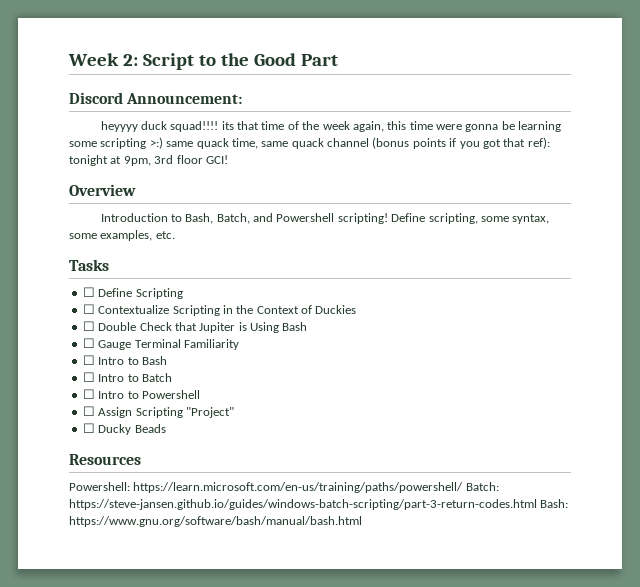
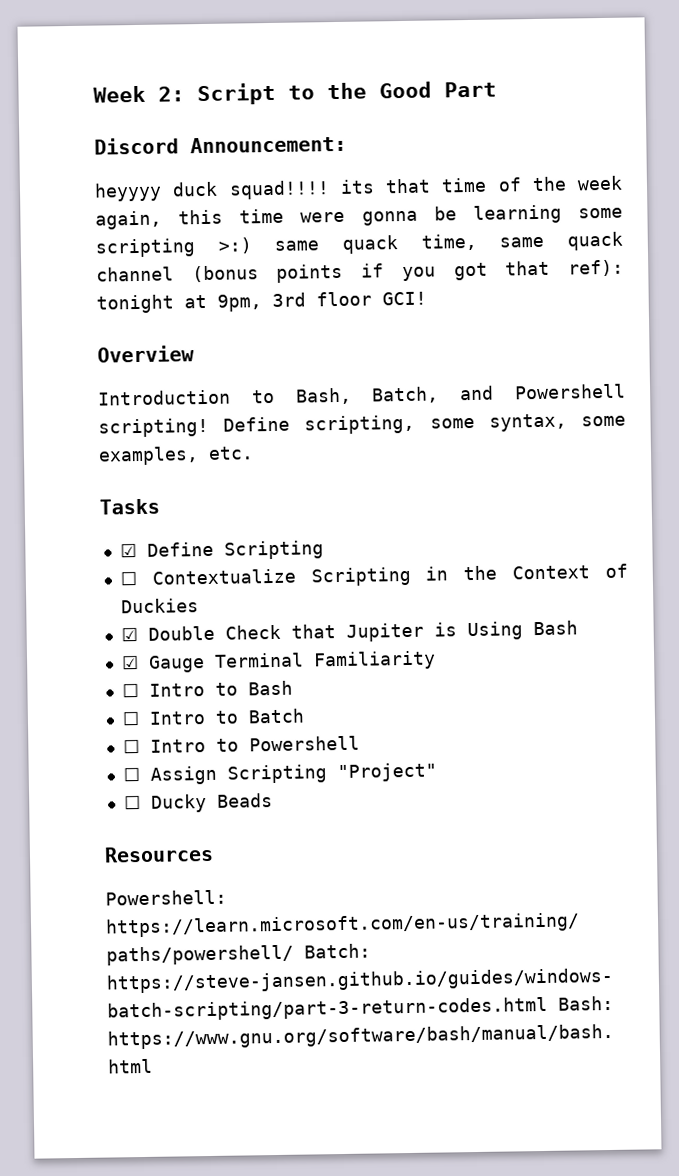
[82,287,95,297] ☐ -> [119,543,137,558] ☑
[82,321,95,331] ☐ -> [120,627,138,642] ☑
[82,338,95,348] ☐ -> [120,655,139,670] ☑

